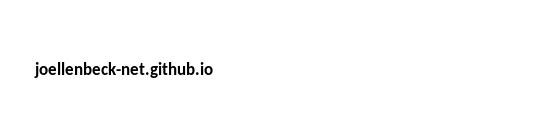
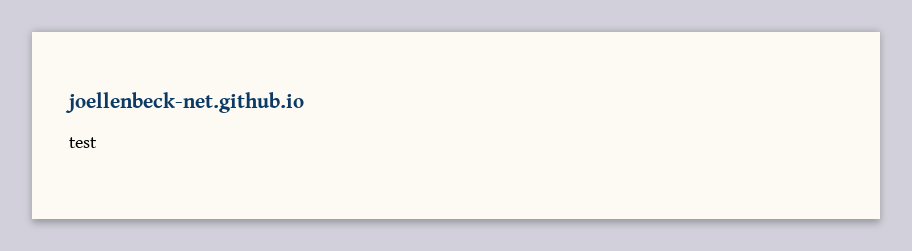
(213, 70) none -> [69,137,97,148] // test

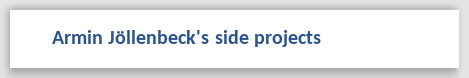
[65,92,304,113] [69,137,97,148] joellenbeck-net.github.io // test -> [52,30,321,47] Armin Jöllenbeck's side projects

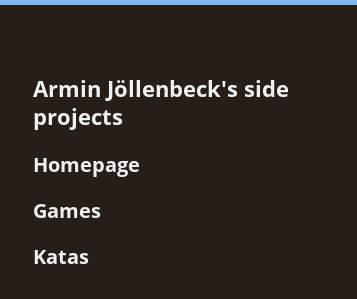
(321, 38) none -> [33,158,140,177] [33,204,101,218] [33,250,89,264] // Homepage // Games // Katas

